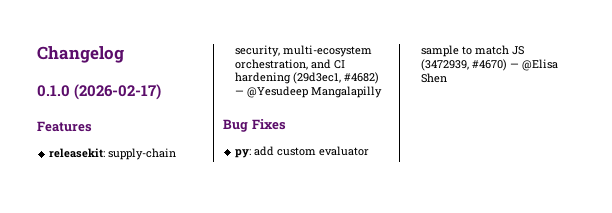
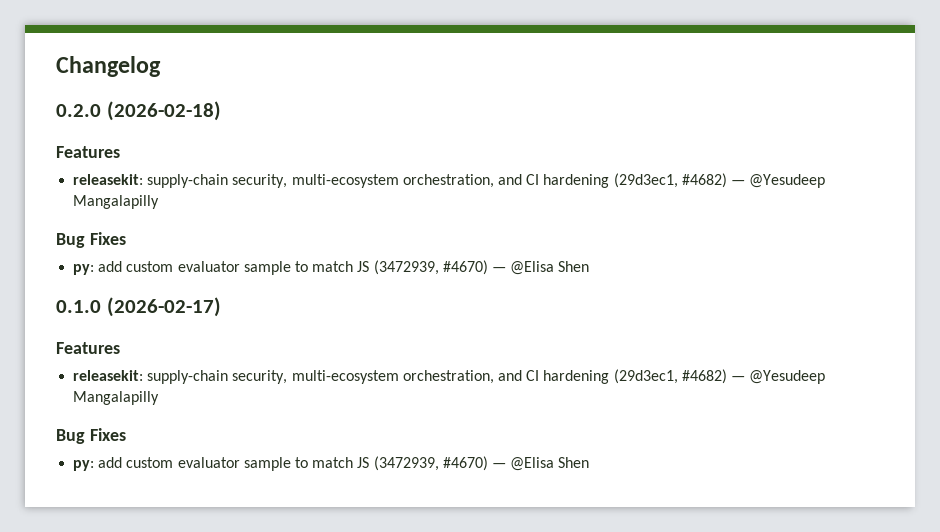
(124, 54) none -> [56,101,221,121] [56,146,120,158] [73,173,826,188] [73,195,160,209] [56,232,126,248] [73,260,590,275] // 0.2.0 (2026-02-18) // Features // releasekit: supply-chain security, multi-ecosystem orchestration, and CI hardening (29d3ec1, #4682) — @Yesudeep Mangalapilly // Bug Fixes // py: add custom evaluator sample to match JS (3472939, #4670) — @Elisa Shen

